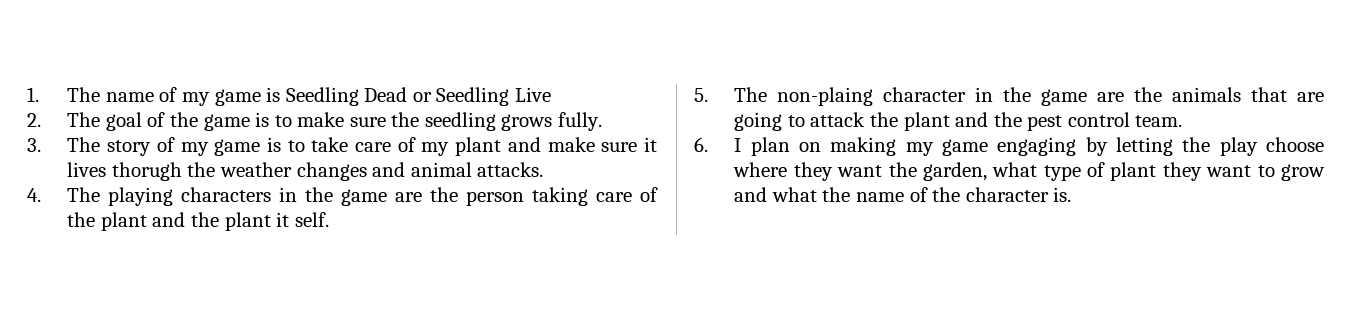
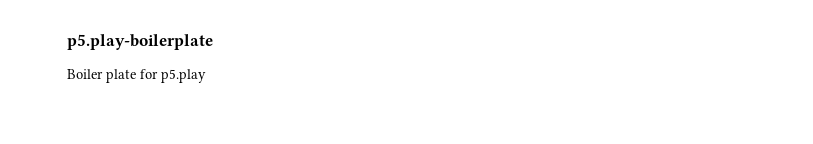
[27,87,551,106] [27,112,602,131] [27,137,658,156] [67,162,544,181] [27,187,658,206] [67,212,329,231] [694,87,1324,106] [734,112,1183,131] [694,137,1324,156] [733,162,1325,181] [734,187,1072,202] 1. The name of my game is Seedling Dead or Seedling Live // 2. The goal of the game is to make sure the seedling grows fully. // 3. The story of my game is to take care of my plant and make sure it lives thorugh the weather changes and animal attacks. // 4. The playing characters in the game are the person taking care of the plant and the plant it self. // 5. The non-plaing character in the game are the animals that are going to attack the plant and the pest control team. // 6. I plan on making my game engaging by letting the play choose where they want the garden, what type of plant they want to grow and what the name of the character is. -> [67,34,213,50] [67,69,206,83] p5.play-boilerplate // Boiler plate for p5.play

